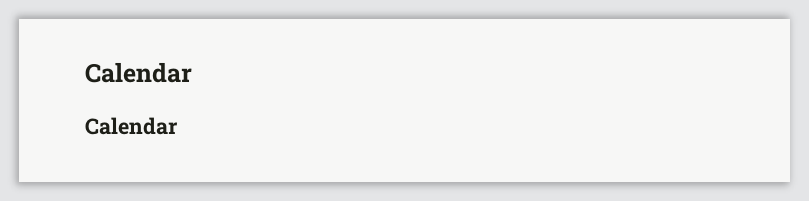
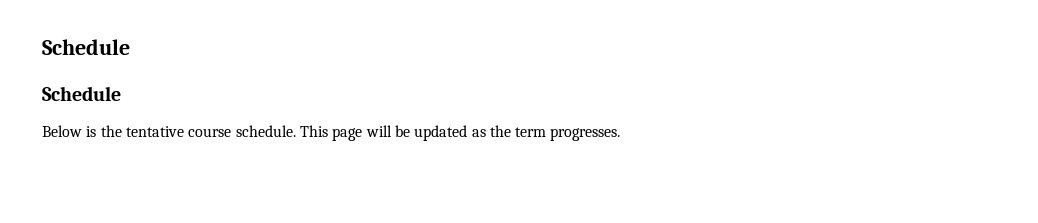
[85,62,192,83] [85,117,178,135] Calendar // Calendar -> [42,39,130,55] [42,86,121,101] [42,125,621,141] Schedule // Schedule // Below is the tentative course schedule. This page will be updated as the term progresses.

